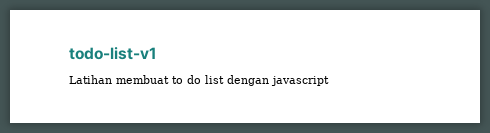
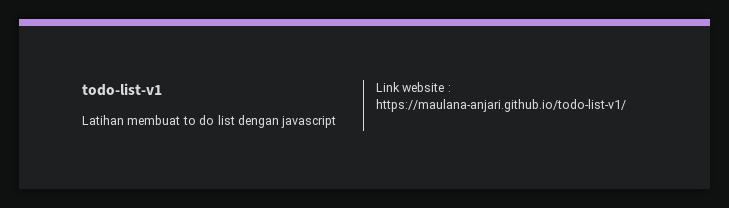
(329, 81) none -> [376,82,451,92] [376,99,626,112] Link website : https://maulana-anjari.github.io/todo-list-v1/

